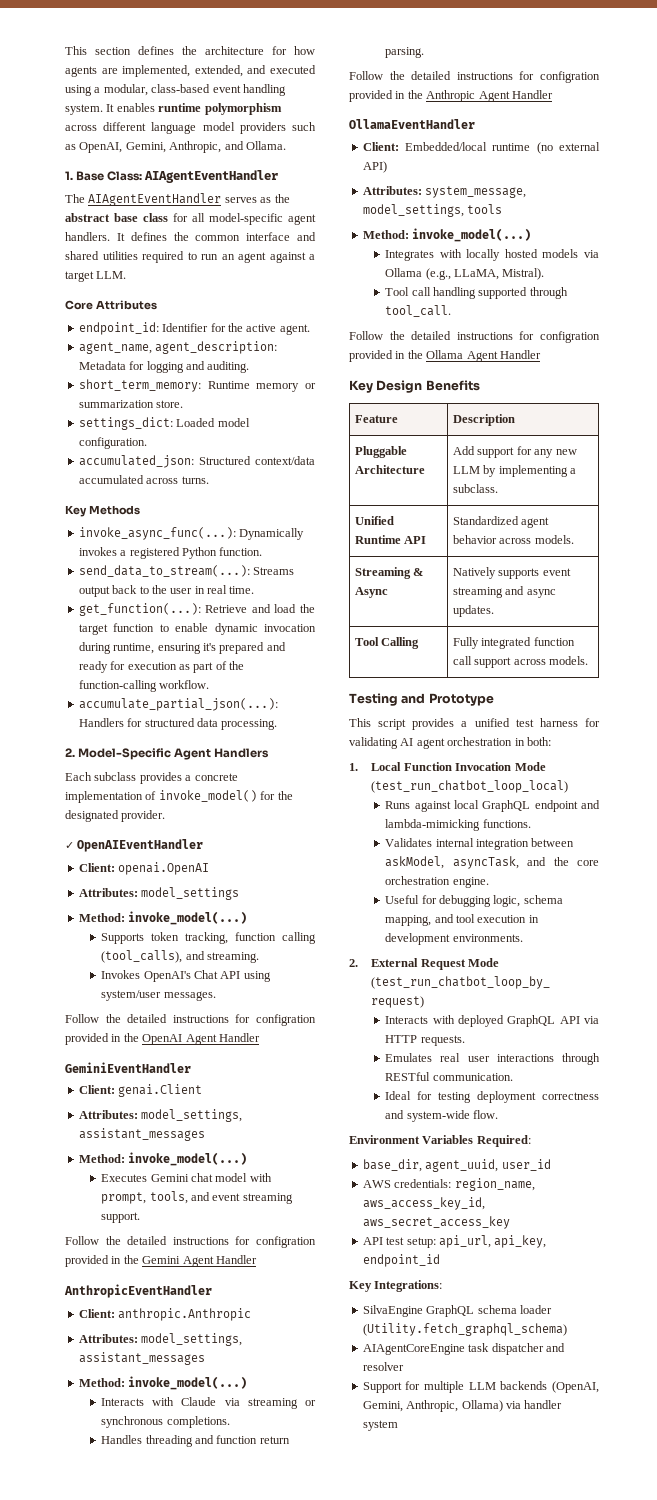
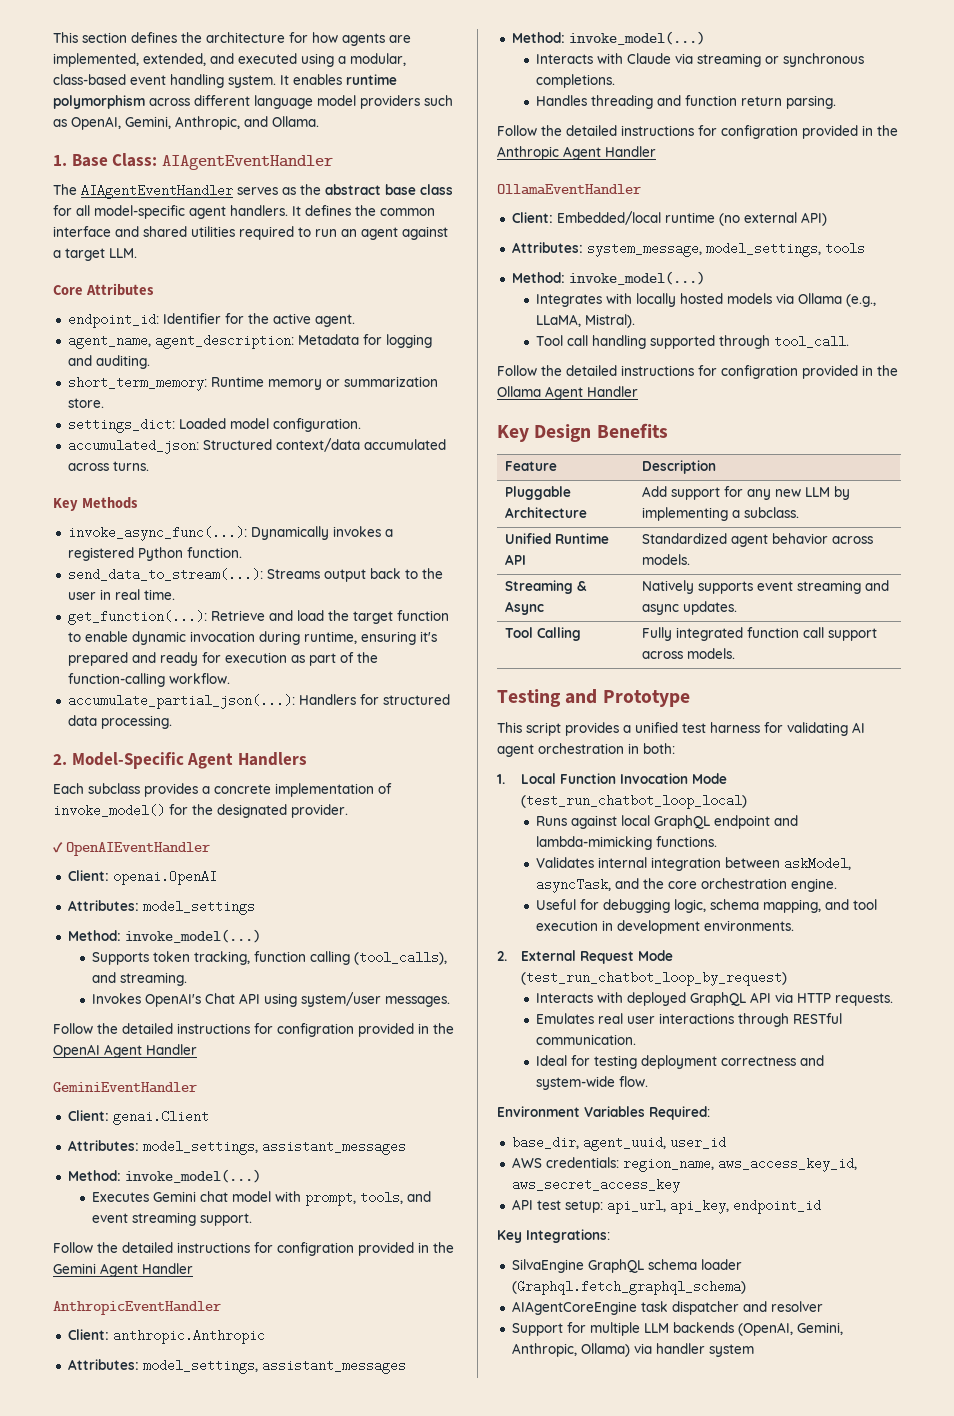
[362,1323,567,1336] (Utility.fetch_graphql_schema) -> [511,1280,746,1295] (Graphql.fetch_graphql_schema)

